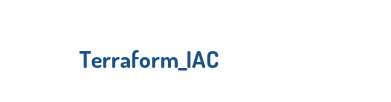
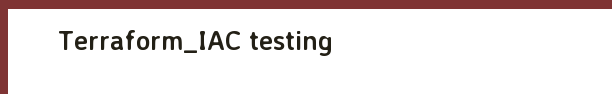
(219, 60) none -> [248,31,333,56] testing

